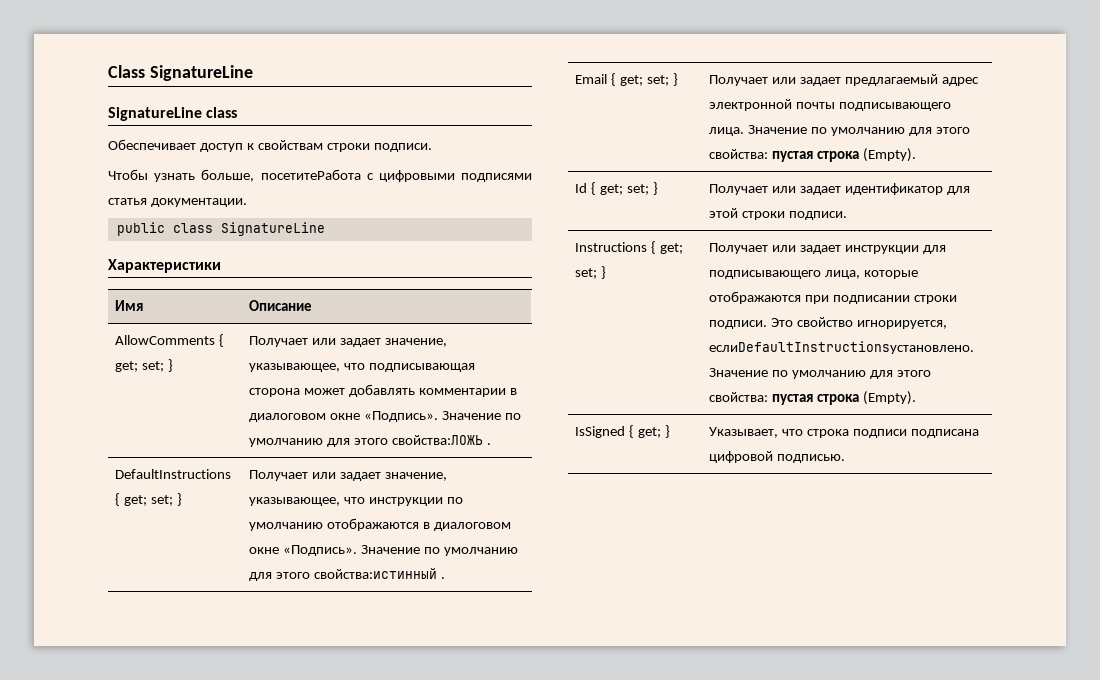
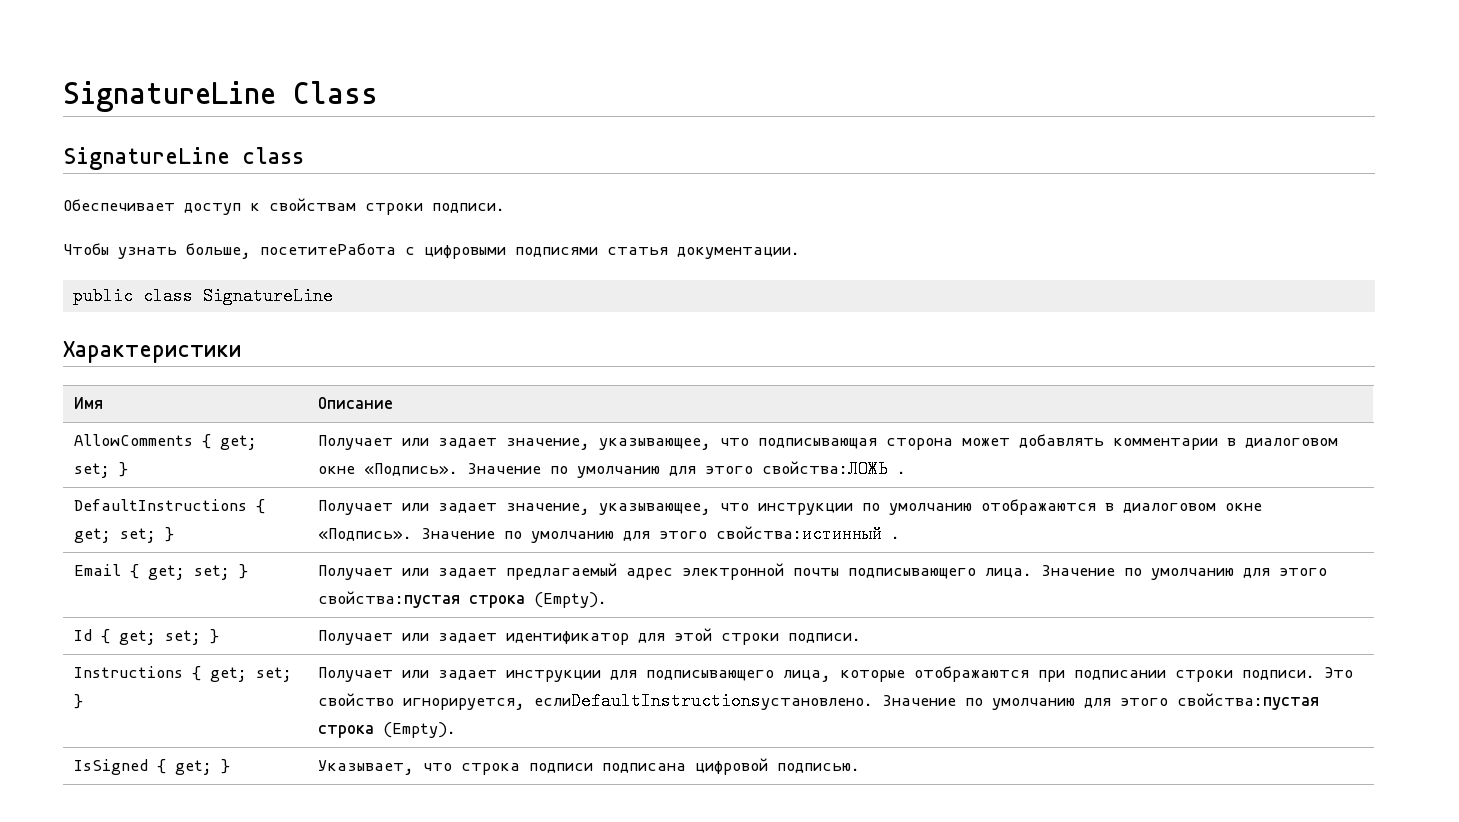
(108, 71) none -> [63,81,276,112] SignatureLine
[149,65,253,81] SignatureLine -> (378, 92) none
[709,149,813,162] свойства: пустая -> [317,591,460,608] свойства:пустая
[709,392,813,405] свойства: пустая -> [1176,693,1319,710] свойства:пустая

